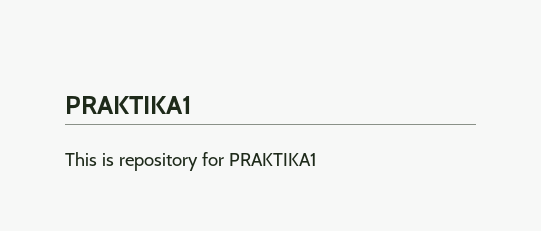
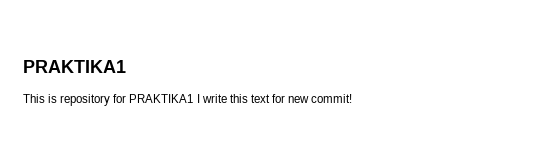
(317, 159) none -> [196,94,353,103] I write this text for new commit!

